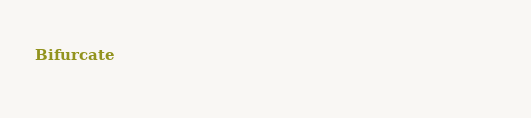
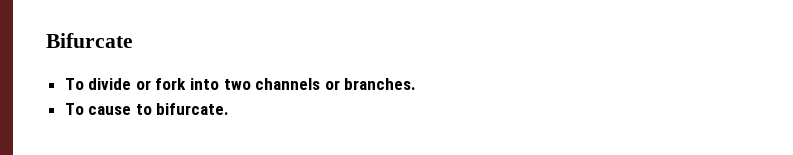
(115, 54) none -> [64,78,417,90] [64,103,230,115] // To divide or fork into two channels or branches. // To cause to bifurcate.

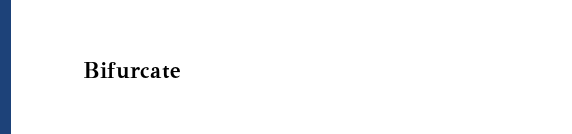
[64,78,417,90] [64,103,230,115] // To divide or fork into two channels or branches. // To cause to bifurcate. -> (181, 70) none

